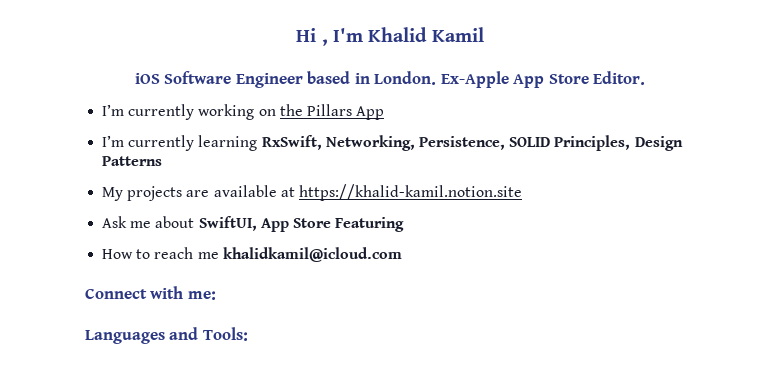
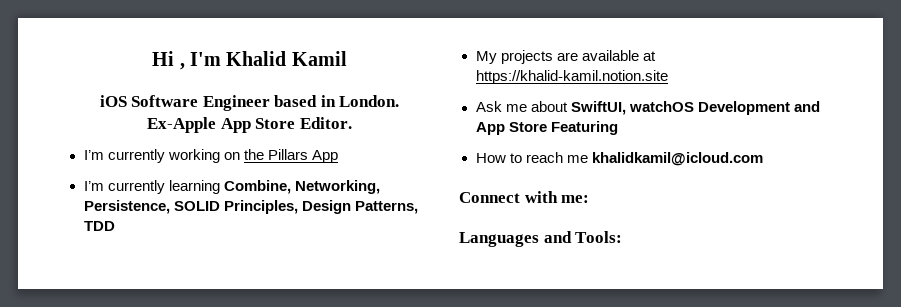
[261,135,322,150] RxSwift, -> [223,180,291,194] Combine,
[102,156,163,166] Patterns -> [354,201,418,214] [83,221,115,231] Patterns, TDD
(257, 223) none -> [628,101,820,115] watchOS Development and

